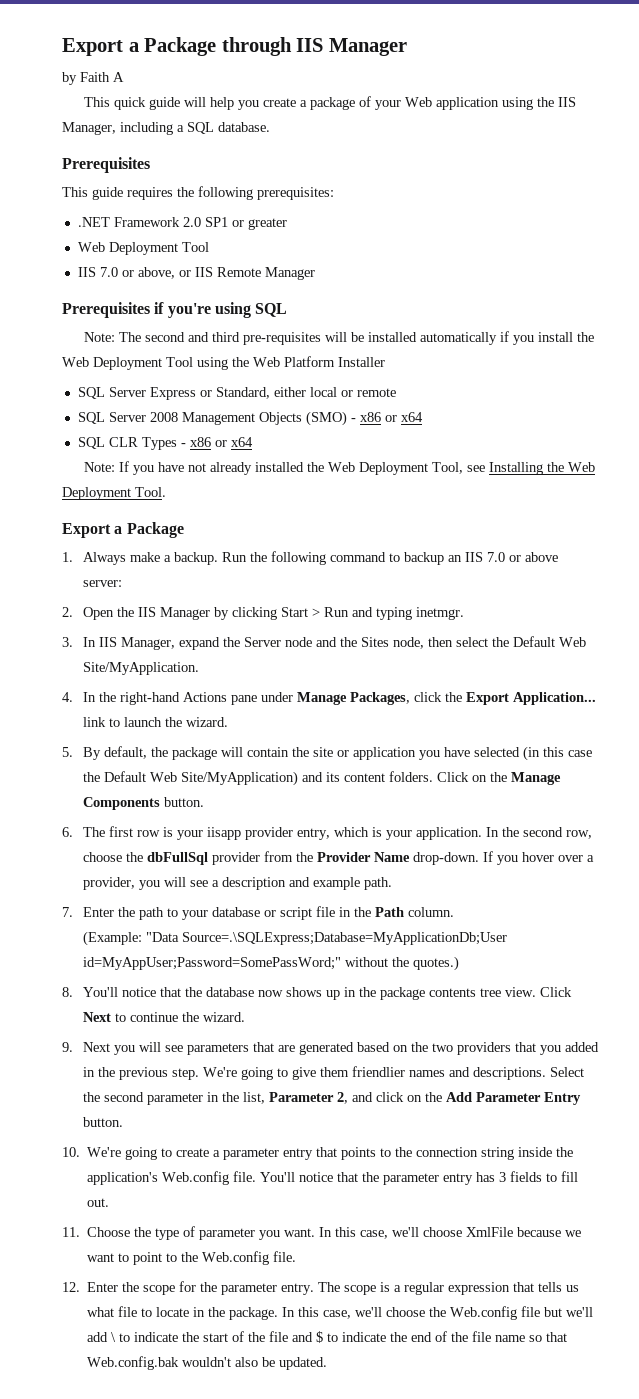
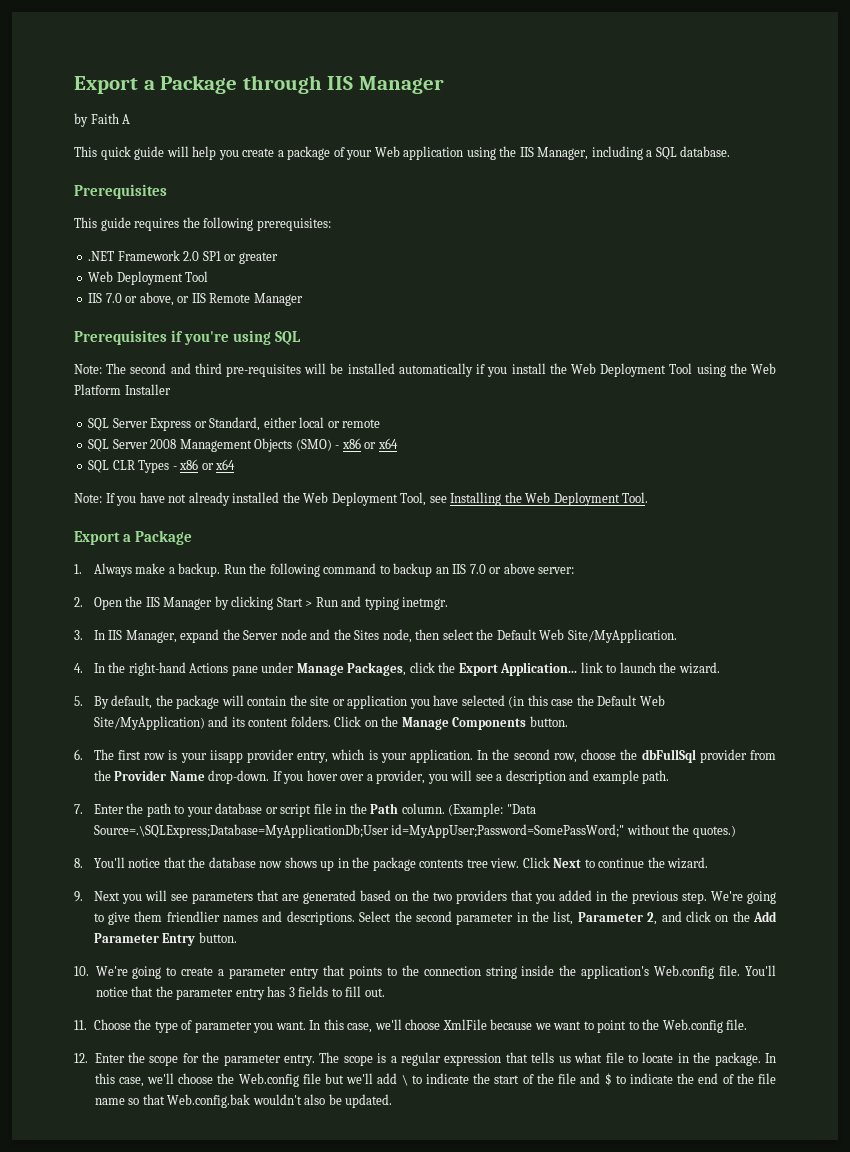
(455, 912) // -> (445, 808) none

